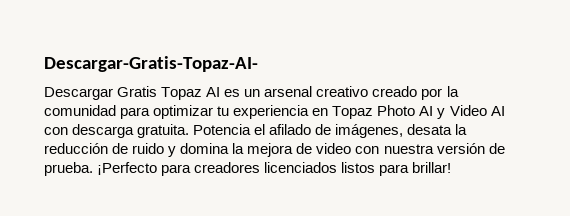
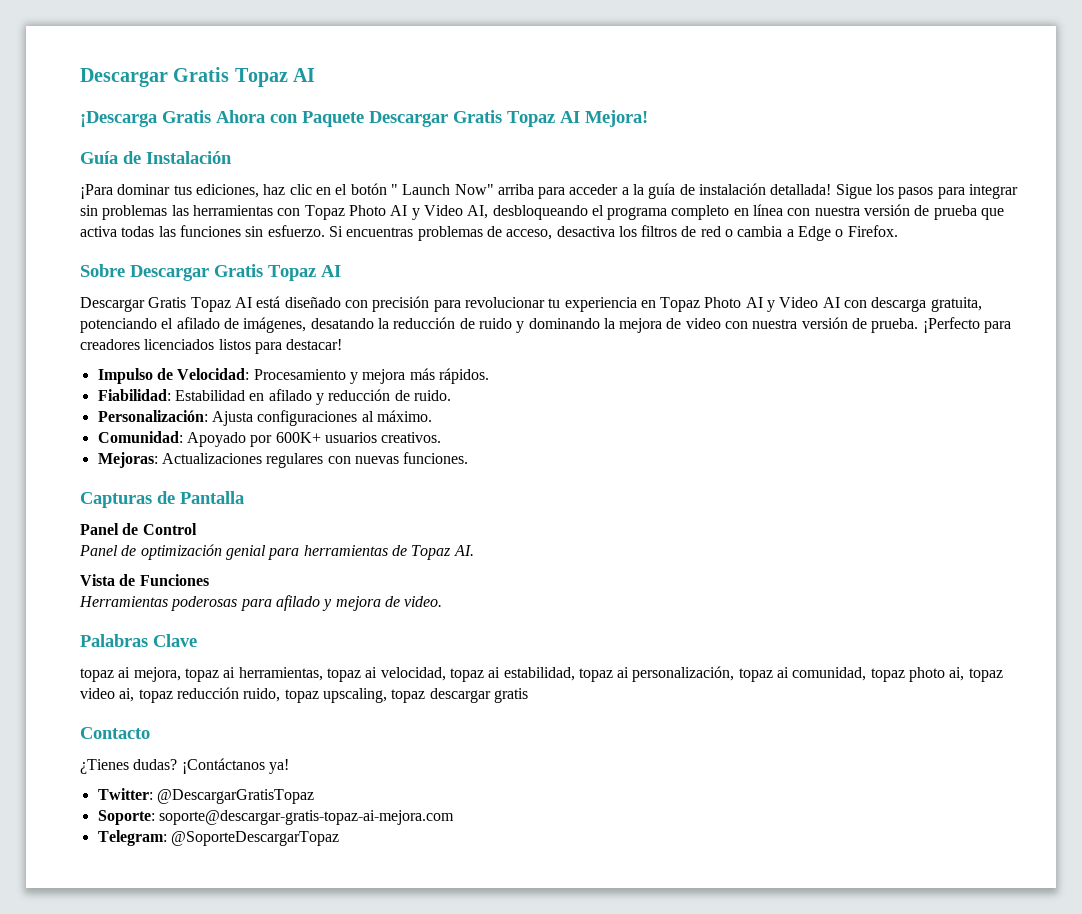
[44,56,258,72] [44,86,459,100] [44,105,214,119] Descargar-Gratis-Topaz-AI- // Descargar Gratis Topaz AI es un arsenal creativo creado por la comunidad para optimizar -> [80,67,316,87] [80,110,648,127] [80,151,232,164] [80,183,1019,199] [80,204,1005,220] [80,225,898,241] [80,264,341,281] [80,296,545,312] Descargar Gratis Topaz AI // ¡Descarga Gratis Ahora con Paquete Descargar Gratis Topaz AI Mejora! // Guía de Instalación // ¡Para dominar tus ediciones, haz clic en el botón " Launch Now" arriba para acceder a la guía de instalación detallada! Sigue los pasos para integrar sin problemas las herramientas con Topaz Photo AI y Video AI, desbloqueando el programa completo en línea con nuestra versión de prueba que activa todas las funciones sin esfuerzo. Si encuentras problemas de acceso, desactiva los filtros de red o cambia a Edge o Firefox. // Sobre Descargar Gratis Topaz AI // Descargar Gratis Topaz AI está diseñado con precisión para revolucionar
[137,124,252,138] gratuita. Potencia -> [930,297,982,312] [80,318,157,333] gratuita, potenciando
[407,124,453,135] desata -> [310,318,374,329] desatando
[180,143,230,154] domina -> [528,318,600,329] dominando
[412,162,452,173] brillar! -> [286,339,343,350] [97,368,489,384] [97,389,451,405] [97,410,432,426] [97,431,442,447] [97,452,469,468] [80,491,244,508] [80,523,197,535] [79,544,474,560] [80,574,209,586] [79,595,443,611] [80,634,197,647] [80,666,1003,682] [80,687,528,703] [80,727,150,739] [80,758,289,774] [97,788,314,804] [97,810,454,825] [97,830,339,846] destacar! // Impulso de Velocidad: Procesamiento y mejora más rápidos. // Fiabilidad: Estabilidad en afilado y reducción de ruido. // Personalización: Ajusta configuraciones al máximo. // Comunidad: Apoyado por 600K+ usuarios creativos. // Mejoras: Actualizaciones regulares con nuevas funciones. // Capturas de Pantalla // Panel de Control // Panel de optimización genial para herramientas de Topaz AI. // Vista de Funciones // Herramientas poderosas para afilado y mejora de video. // Palabras Clave // topaz ai mejora, topaz ai herramientas, topaz ai velocidad, topaz ai estabilidad, topaz ai personalización, topaz ai comunidad, topaz photo ai, topaz video ai, topaz reducción ruido, topaz upscaling, topaz descargar gratis // Contacto // ¿Tienes dudas? ¡Contáctanos ya! // Twitter: @DescargarGratisTopaz // Soporte: soporte@descargar-gratis-topaz-ai-mejora.com // Telegram: @SoporteDescargarTopaz

